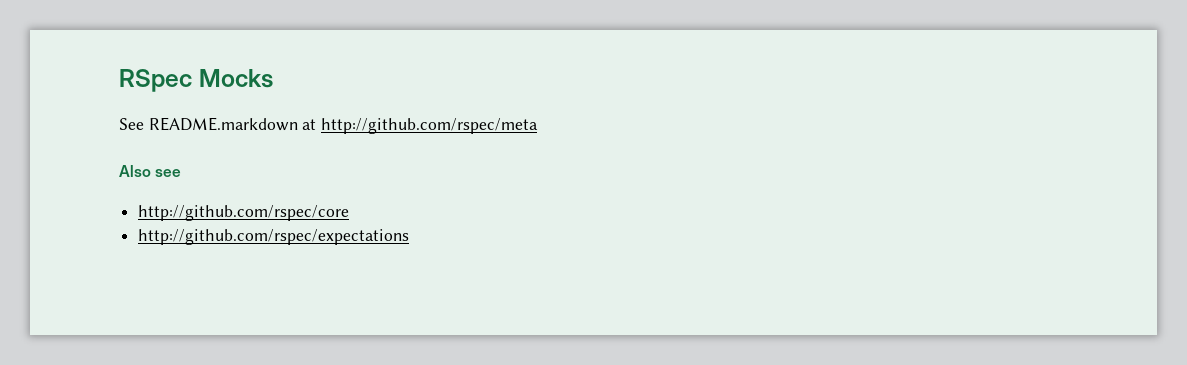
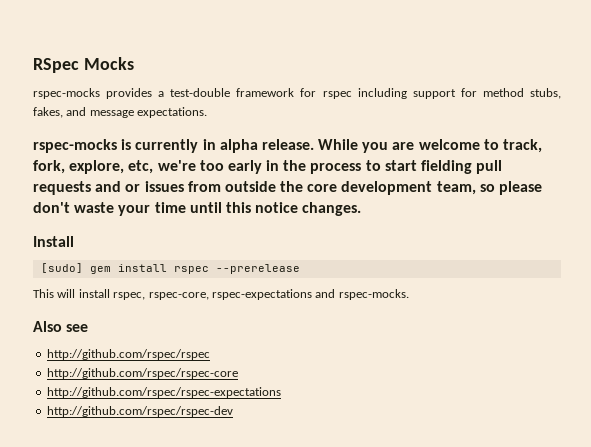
[119,117,539,134] [119,165,182,177] [138,205,350,221] [138,229,410,245] See README.markdown at http://github.com/rspec/meta // Also see // http://github.com/rspec/core // http://github.com/rspec/expectations -> [33,88,561,99] [33,107,208,118] [33,139,543,153] [33,160,503,174] [33,181,543,195] [33,202,362,216] [33,236,74,247] [40,263,300,274] [33,289,409,300] [33,321,89,332] [46,349,210,360] [46,368,238,379] [46,387,281,398] [46,406,233,417] rspec-mocks provides a test-double framework for rspec including support for method stubs, fakes, and message expectations. // rspec-mocks is currently in alpha release. While you are welcome to track, fork, explore, etc, we're too early in the process to start fielding pull requests and or issues from outside the core development team, so please don't waste your time until this notice changes. // Install // [sudo] gem install rspec --prerelease // This will install rspec, rspec-core, rspec-expectations and rspec-mocks. // Also see // http://github.com/rspec/rspec // http://github.com/rspec/rspec-core // http://github.com/rspec/rspec-expectations // http://github.com/rspec/rspec-dev

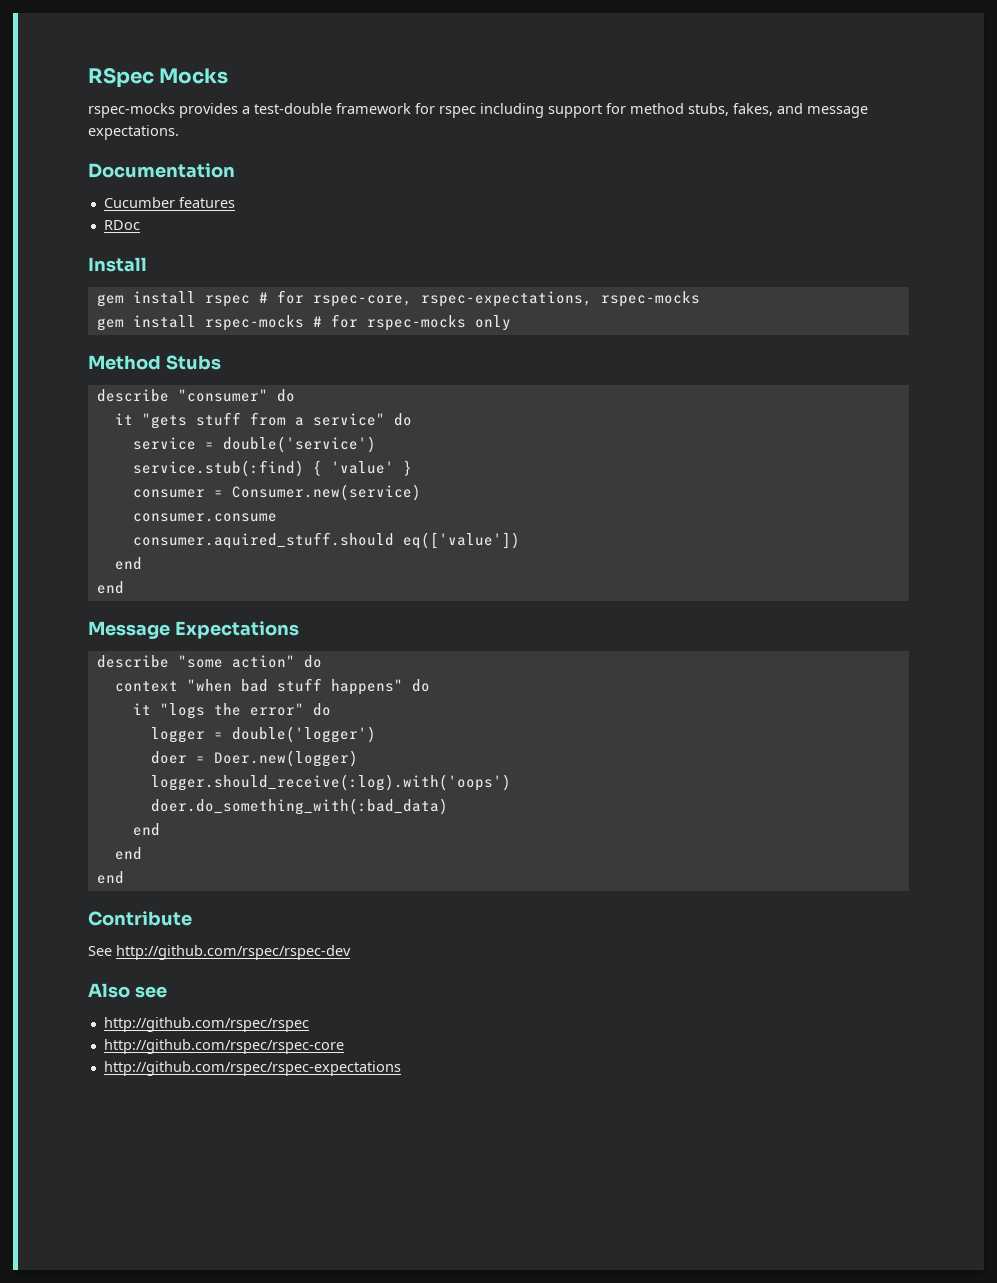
[33,139,543,153] [33,160,503,174] [33,181,543,195] [33,202,362,216] rspec-mocks is currently in alpha release. While you are welcome to track, fork, explore, etc, we're too early in the process to start fielding pull requests and or issues from outside the core development team, so please don't waste your time until this notice changes. -> [88,163,235,178] [103,197,235,208] [103,220,140,230] Documentation // Cucumber features // RDoc
[40,263,83,273] [sudo] -> (147, 264) none
[215,264,300,274] [33,289,409,300] --prerelease // This will install rspec, rspec-core, rspec-expectations and rspec-mocks. -> [258,290,700,307] [96,314,511,331] [88,355,221,370] [96,389,295,402] [114,412,412,429] [132,436,376,453] [132,460,412,477] [132,484,421,501] [132,513,277,522] [132,532,520,549] [114,557,142,570] [96,581,124,594] [88,621,299,639] [96,655,322,668] [114,678,430,695] [132,703,331,719] [150,726,376,743] [150,750,358,767] [150,774,511,791] [150,798,448,815] [132,823,160,836] [114,847,142,860] [96,871,124,884] [88,911,192,926] [88,945,351,960] # for rspec-core, rspec-expectations, rspec-mocks // gem install rspec-mocks # for rspec-mocks only // Method Stubs // describe "consumer" do // it "gets stuff from a service" do // service = double('service') // service.stub(:find) { 'value' } // consumer = Consumer.new(service) // consumer.consume // consumer.aquired_stuff.should eq(['value']) // end // end // Message Expectations // describe "some action" do // context "when bad stuff happens" do // it "logs the error" do // logger = double('logger') // doer = Doer.new(logger) // logger.should_receive(:log).with('oops') // doer.do_something_with(:bad_data) // end // end // end // Contribute // See http://github.com/rspec/rspec-dev
[46,406,233,417] // http://github.com/rspec/rspec-dev -> (401, 1068) none

